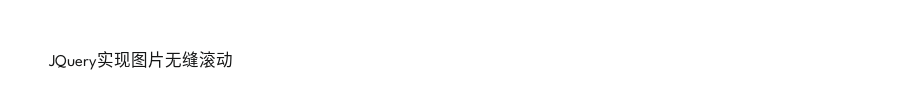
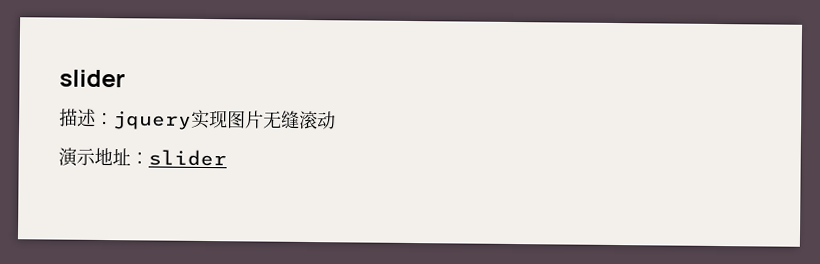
[48,54,97,70] JQuery -> [59,69,126,88] [59,108,192,130] slider // 描述：jquery
(233, 59) none -> [58,147,227,167] // 演示地址：slider

